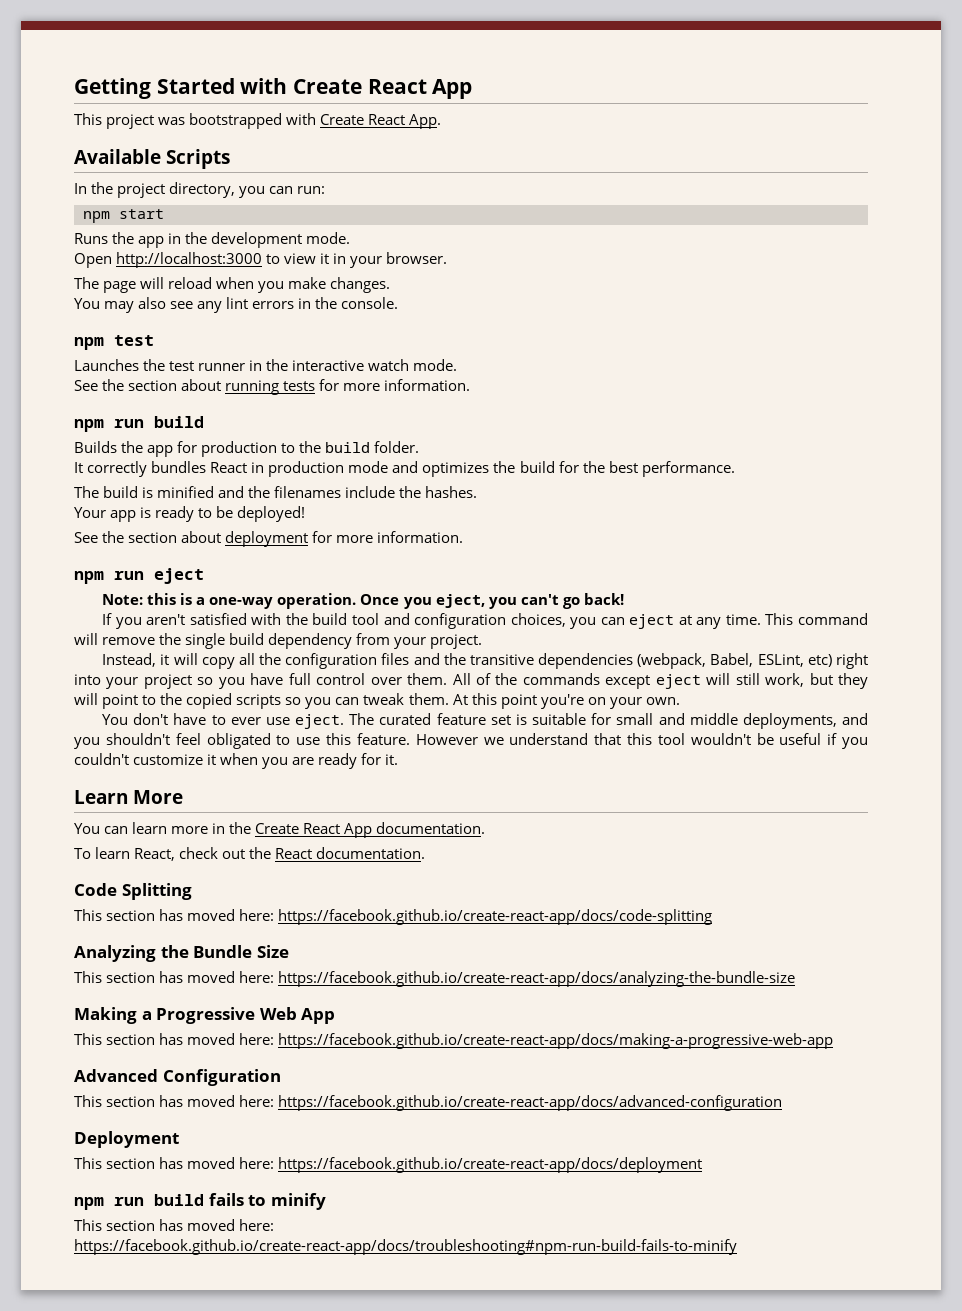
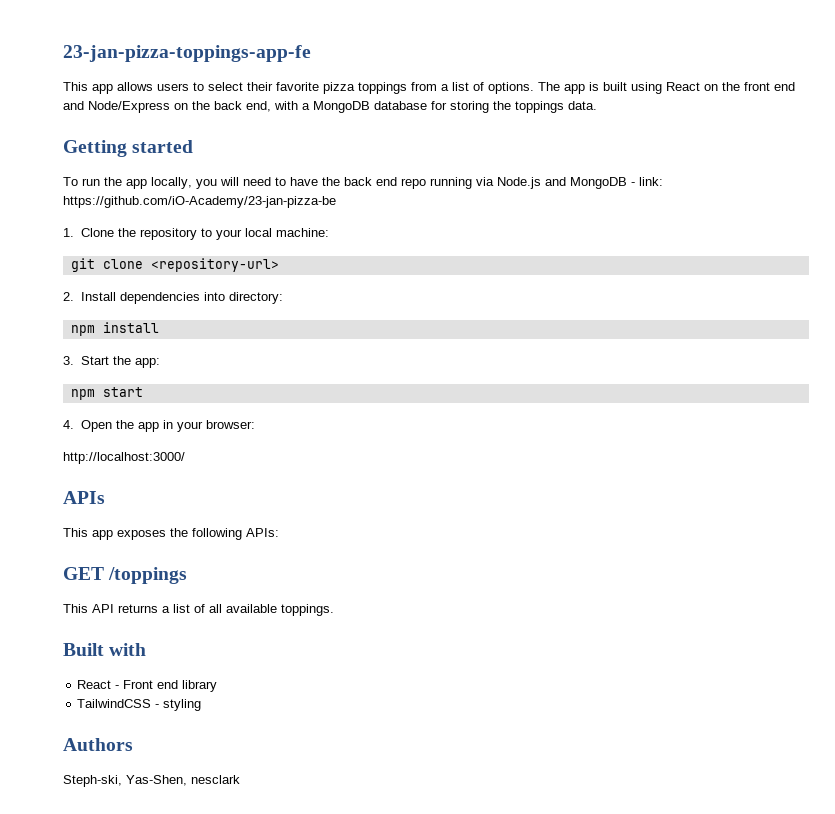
[74,78,473,99] [74,113,442,129] [74,149,231,169] [74,182,326,198] Getting Started with Create React App // This project was bootstrapped with Create React App. // Available Scripts // In the project directory, you can run: -> [63,45,311,62] [63,82,795,94] [63,101,597,113] [63,140,194,157] [63,177,663,189] [63,196,336,208] [63,228,329,240] [70,258,279,272] [63,292,283,304] [70,322,159,336] [63,356,160,368] 23-jan-pizza-toppings-app-fe // This app allows users to select their favorite pizza toppings from a list of options. The app is built using React on the front end and Node/Express on the back end, with a MongoDB database for storing the toppings data. // Getting started // To run the app locally, you will need to have the back end repo running via Node.js and MongoDB - link: https://github.com/iO-Academy/23-jan-pizza-be // 1. Clone the repository to your local machine: // git clone <repository-url> // 2. Install dependencies into directory: // npm install // 3. Start the app:
[74,233,108,244] Runs -> [63,420,112,432] 4. Open
[185,232,351,248] [74,252,448,268] [74,277,391,293] [74,297,399,313] [74,335,154,350] [74,359,458,371] [74,379,471,395] [74,416,204,432] [74,441,420,457] [74,461,735,477] [74,486,478,498] [74,506,306,522] [74,531,464,547] [74,568,204,584] [102,593,624,609] [102,613,868,629] [74,633,483,649] [102,653,868,669] [74,673,869,689] [74,693,680,709] [102,713,869,729] [74,733,869,749] [74,753,399,769] [74,790,184,804] [74,822,486,838] [74,847,426,861] [74,883,192,900] [74,909,713,925] [74,945,289,962] [74,971,796,987] [74,1007,336,1024] [74,1033,834,1049] [74,1069,281,1086] [74,1095,783,1111] [74,1131,179,1148] [74,1157,703,1173] [74,1193,326,1210] [74,1219,275,1231] [74,1239,737,1255] the development mode. // Open http://localhost:3000 to view it in your browser. // The page will reload when you make changes. // You may also see any lint errors in the console. // npm test // Launches the test runner in the interactive watch mode. // See the section about running tests for more information. // npm run build // Builds the app for production to the build folder. // It correctly bundles React in production mode and optimizes the build for the best performance. // The build is minified and the filenames include the hashes. // Your app is ready to be deployed! // See the section about deployment for more information. // npm run eject // Note: this is a one-way operation. Once you eject, you can't go back! // If you aren't satisfied with the build tool and configuration choices, you can eject at any time. This command will remove the single build dependency from your project. // Instead, it will copy all the configuration files and the transitive dependencies (webpack, Babel, ESLint, etc) right into your project so you have full control over them. All of the commands except eject will still work, but they will point to the copied scripts so you can tweak them. At this point you're on your own. // You don't have to ever use eject. The curated feature set is suitable for small and middle deployments, and you shouldn't feel obligated to use this feature. However we understand that this tool wouldn't be useful if you couldn't customize it when you are ready for it. // Learn More // You can learn more in the Create React App documentation. // To learn React, check out the React documentation. // Code Splitting // This section has moved here: https://facebook.github.io/create-react-app/docs/code-splitting // Analyzing the Bundle Size // This section has moved here: https://facebook.github.io/create-react-app/docs/analyzing-the-bundle-size // Making a Progressive Web App // This section has moved here: https://facebook.github.io/create-react-app/docs/making-a-progressive-web-app // Advanced Configuration // This section has moved here: https://facebook.github.io/create-react-app/docs/advanced-configuration // Deployment // This section has moved here: https://facebook.github.io/create-react-app/docs/deployment // npm run build fails to minify // This section has moved here: https://facebook.github.io/create-react-app/docs/troubleshooting#npm-run-build-fails-to-minify -> [176,420,255,432] [63,452,185,464] [63,491,105,504] [63,528,279,540] [63,567,188,584] [63,604,334,616] [63,643,147,656] [77,680,218,692] [77,699,202,711] [63,738,133,751] [63,775,240,787] your browser: // http://localhost:3000/ // APIs // This app exposes the following APIs: // GET /toppings // This API returns a list of all available toppings. // Built with // React - Front end library // TailwindCSS - styling // Authors // Steph-ski, Yas-Shen, nesclark

